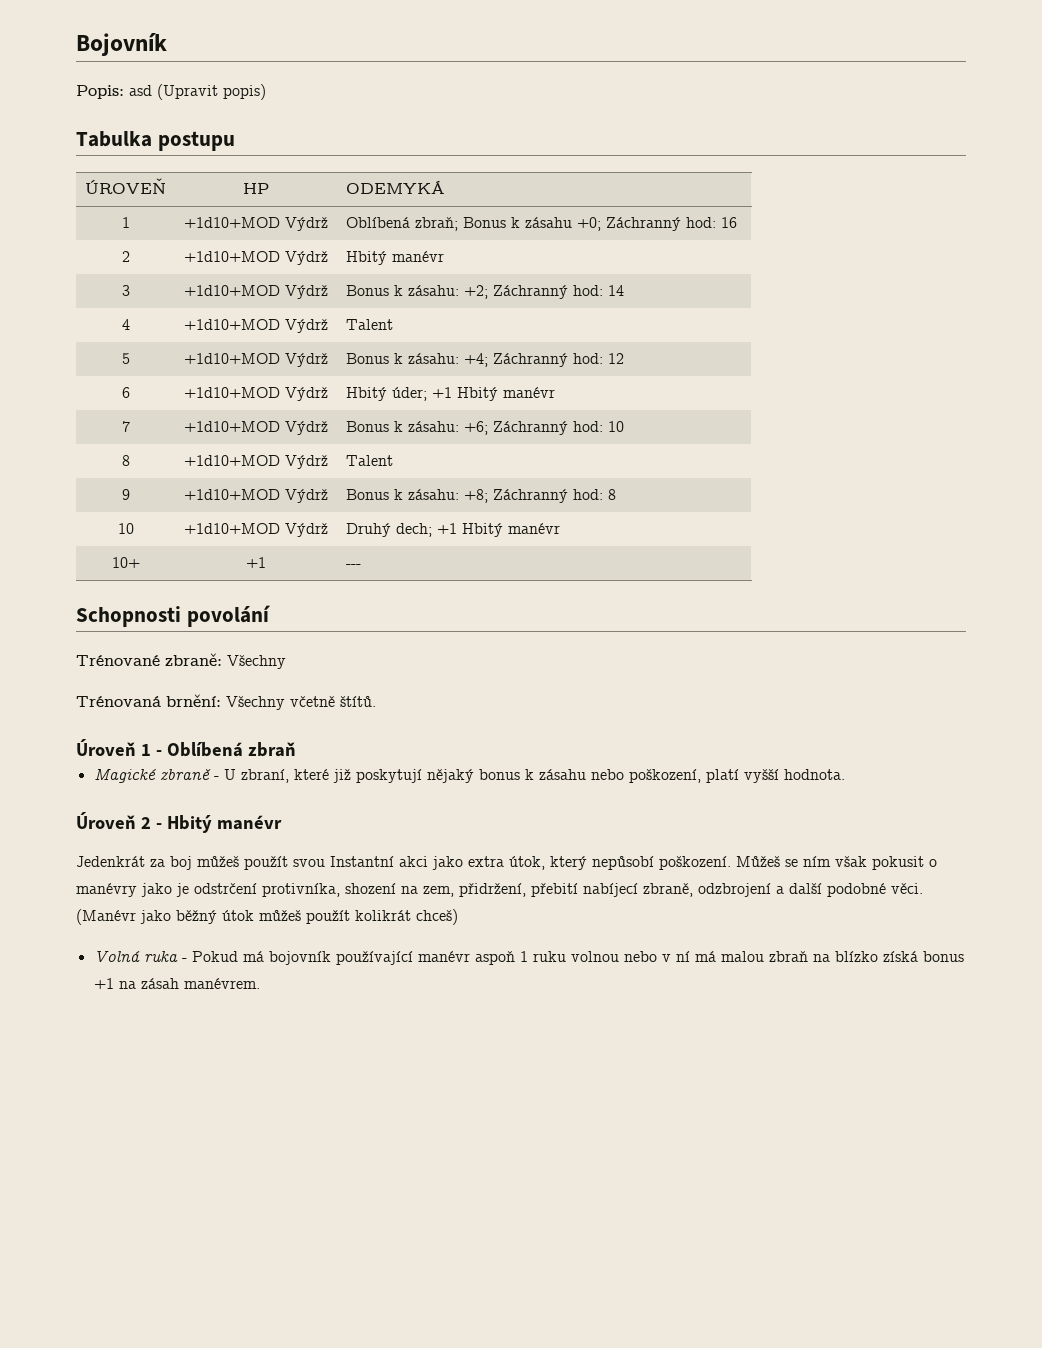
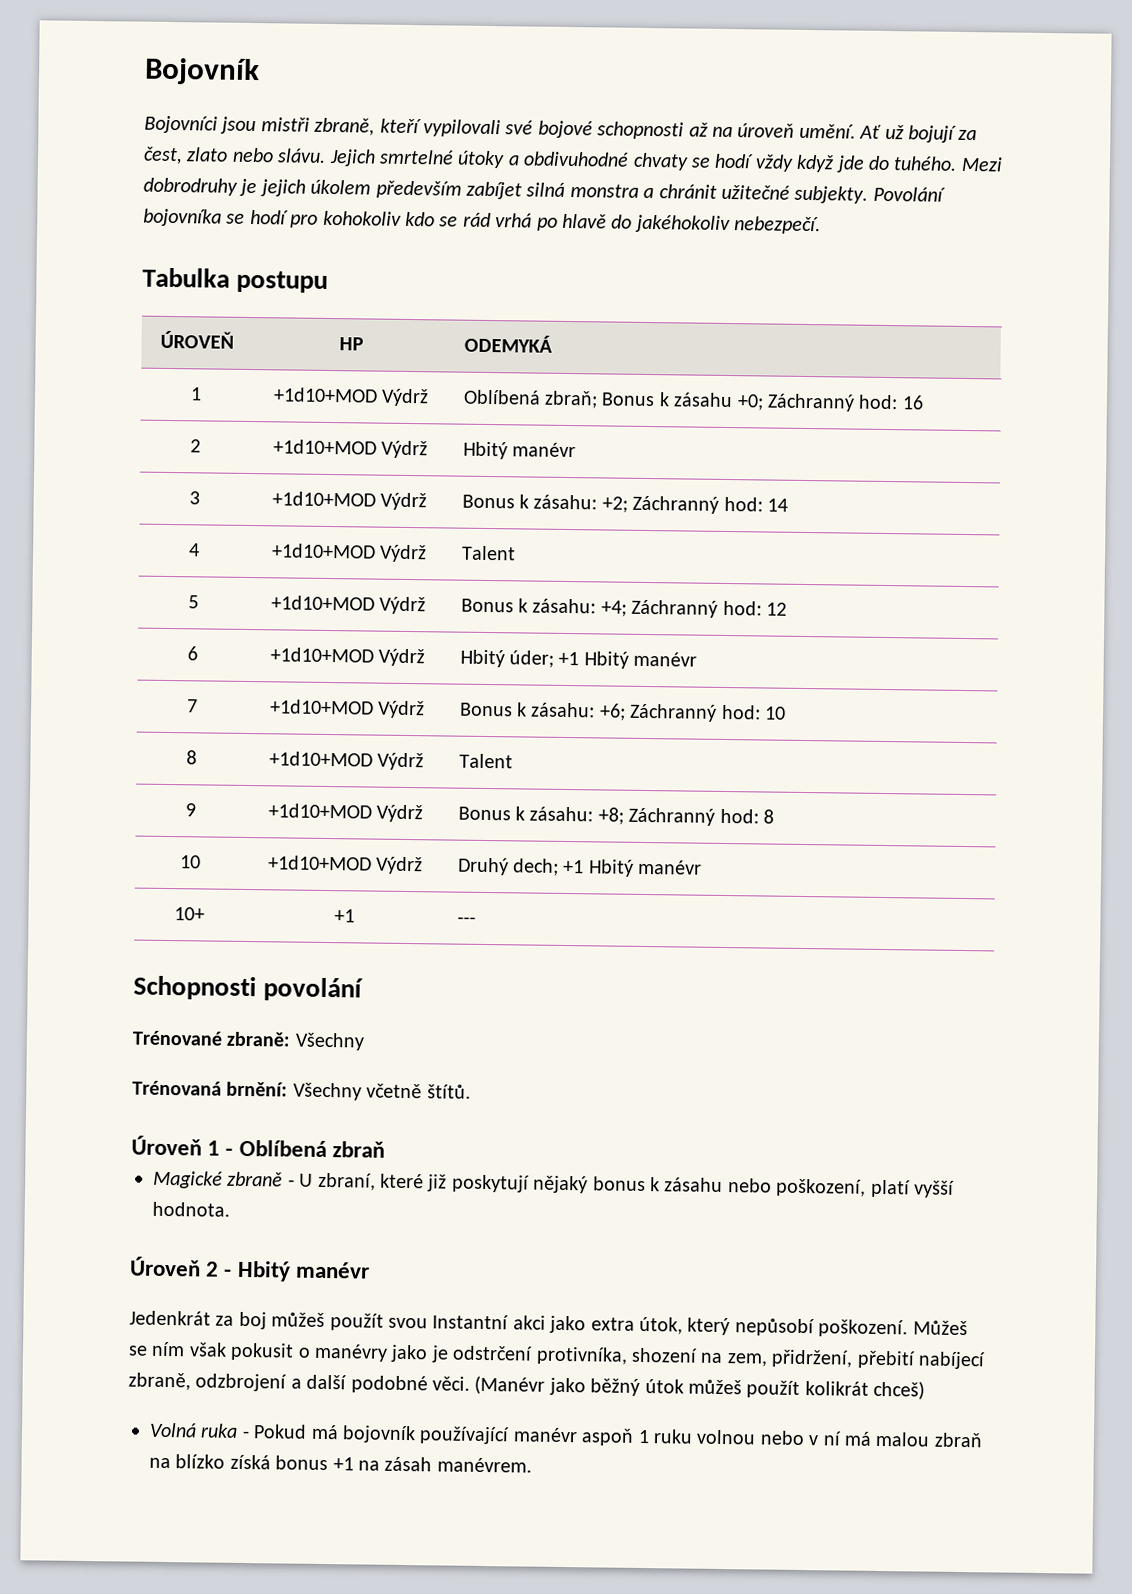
[76,84,266,100] Popis: asd (Upravit popis) -> [144,115,978,143] [143,146,1003,173] [143,177,946,204] [143,208,822,235] Bojovníci jsou mistři zbraně, kteří vypilovali své bojové schopnosti až na úroveň umění. Ať už bojují za čest, zlato nebo slávu. Jejich smrtelné útoky a obdivuhodné chvaty se hodí vždy když jde do tuhého. Mezi dobrodruhy je jejich úkolem především zabíjet silná monstra a chránit užitečné subjekty. Povolání bojovníka se hodí pro kohokoliv kdo se rád vrhá po hlavě do jakéhokoliv nebezpečí.

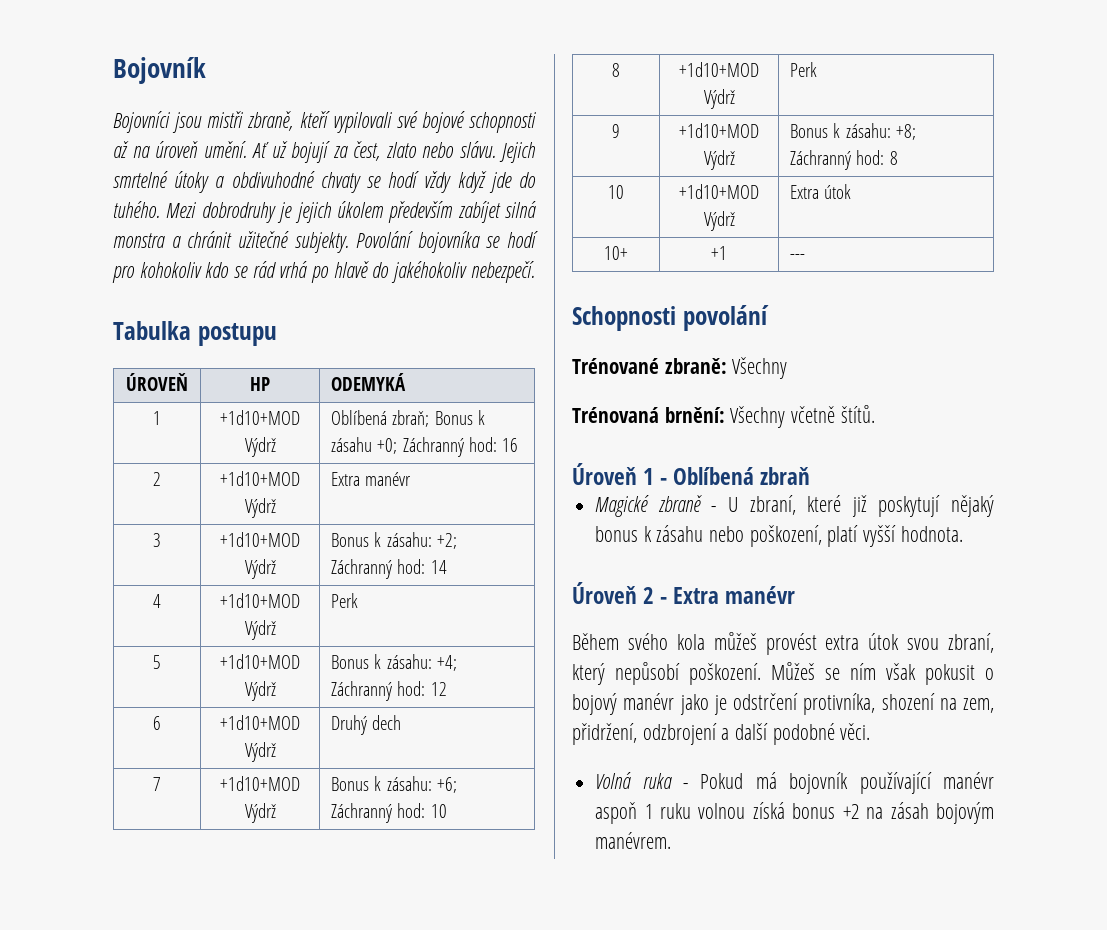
[462,441,508,460] Hbitý -> [331,472,361,486] Extra
[460,545,516,561] Talent -> [331,593,359,608] Perk
[459,649,698,669] Hbitý úder; +1 Hbitý manévr -> [331,715,402,735] Druhý dech
[458,753,513,769] Talent -> [790,62,818,77] Perk
[457,857,703,877] Druhý dech; +1 Hbitý manévr -> [790,184,852,199] Extra útok
[236,1260,370,1282] [129,1310,683,1335] Hbitý manévr // Jedenkrát za boj můžeš použít svou Instantní akci jako extra útok, -> [673,586,796,604] [572,632,994,655] Extra manévr // Během svého kola můžeš provést extra útok svou zbraní,
[314,1343,388,1362] manévry -> [572,693,675,715] bojový manévr
[856,1350,986,1370] [128,1372,191,1391] přebití nabíjecí zbraně, -> (637, 734) none
[474,1375,926,1400] (Manévr jako běžný útok můžeš použít kolikrát chceš) -> (871, 731) none
[759,1430,983,1448] [149,1454,226,1469] nebo v ní má malou zbraň na blízko -> (746, 811) none
[332,1457,354,1471] +1 -> [842,804,859,819] +2
(433, 1464) none -> [936,802,994,824] bojovým

